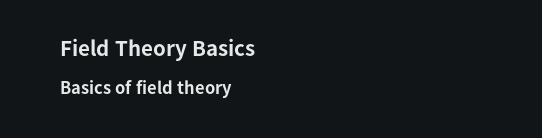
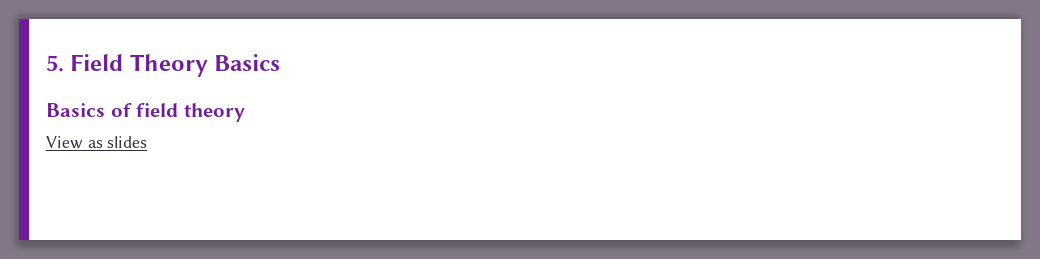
(60, 47) none -> [46,55,64,72] 5.
(233, 89) none -> [46,136,148,149] // View as slides

